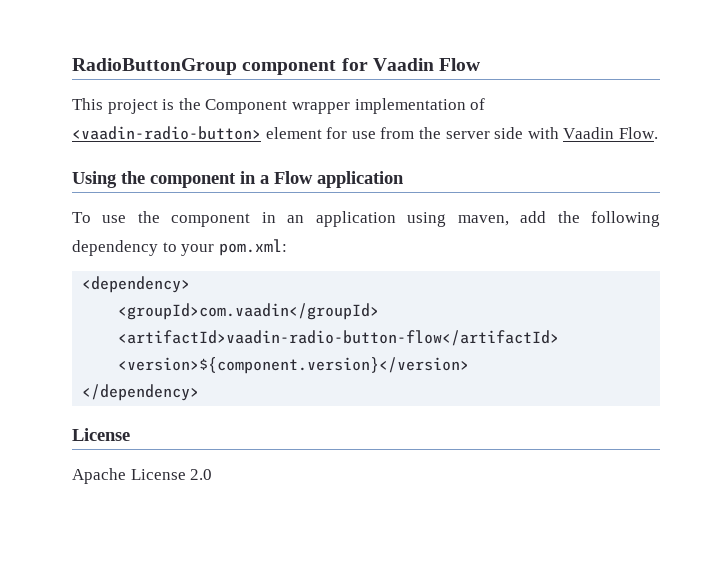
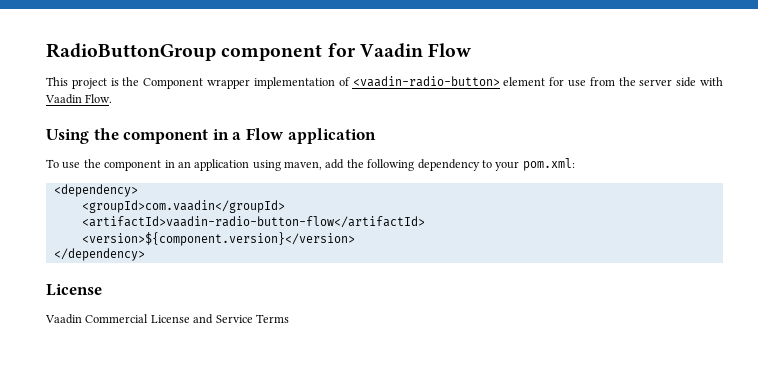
[72,468,213,484] Apache License 2.0 -> [45,314,289,324] Vaadin Commercial License and Service Terms

